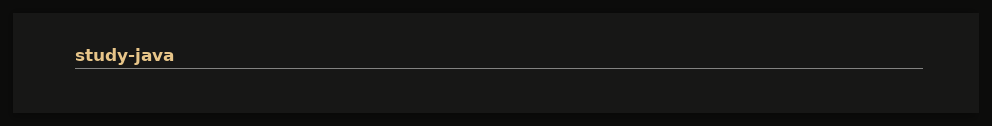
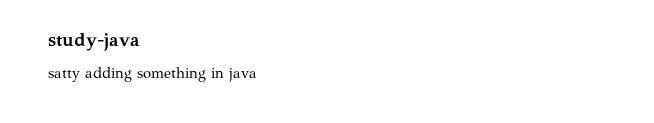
(174, 56) none -> [48,67,257,82] // satty adding something in java

